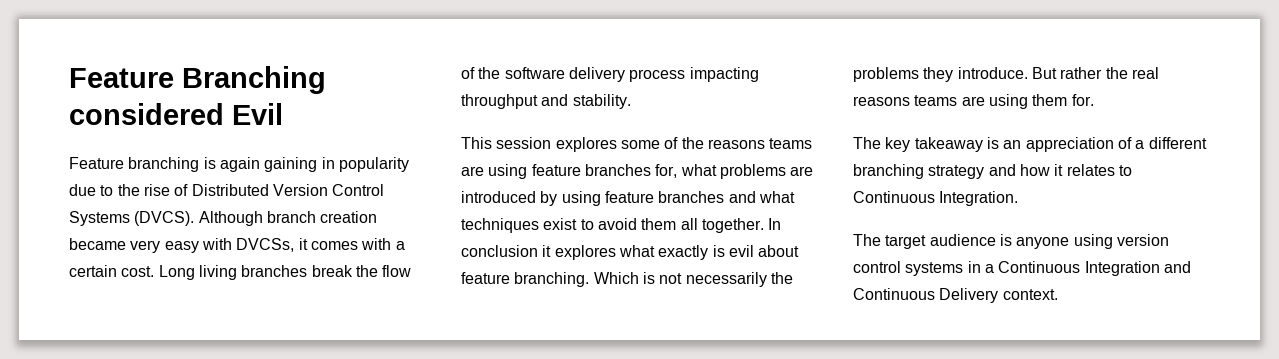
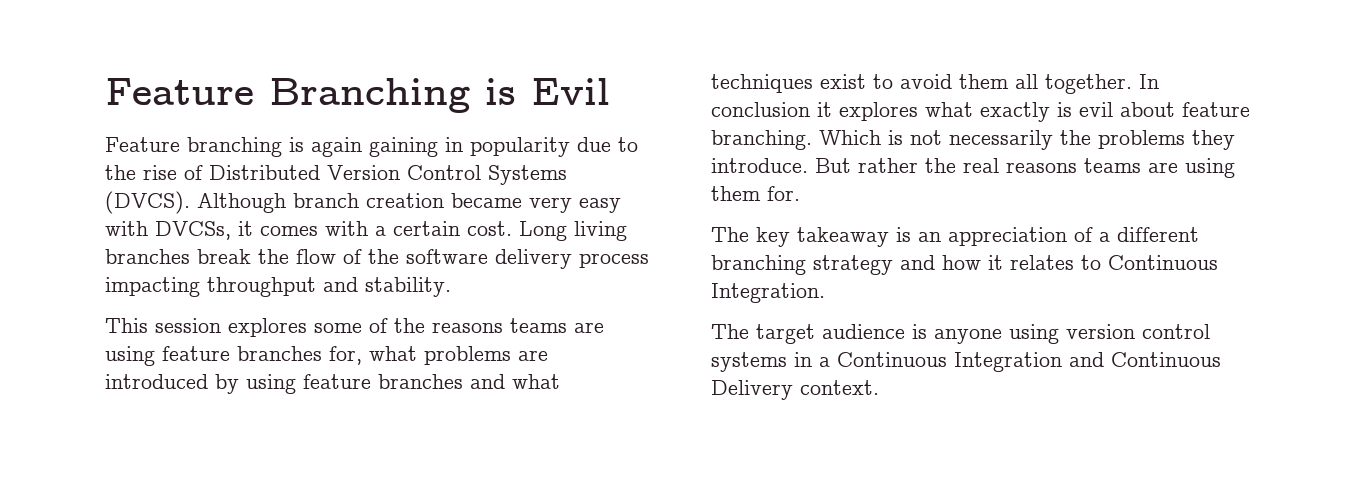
[69,103,224,125] considered -> [485,78,516,105] is

